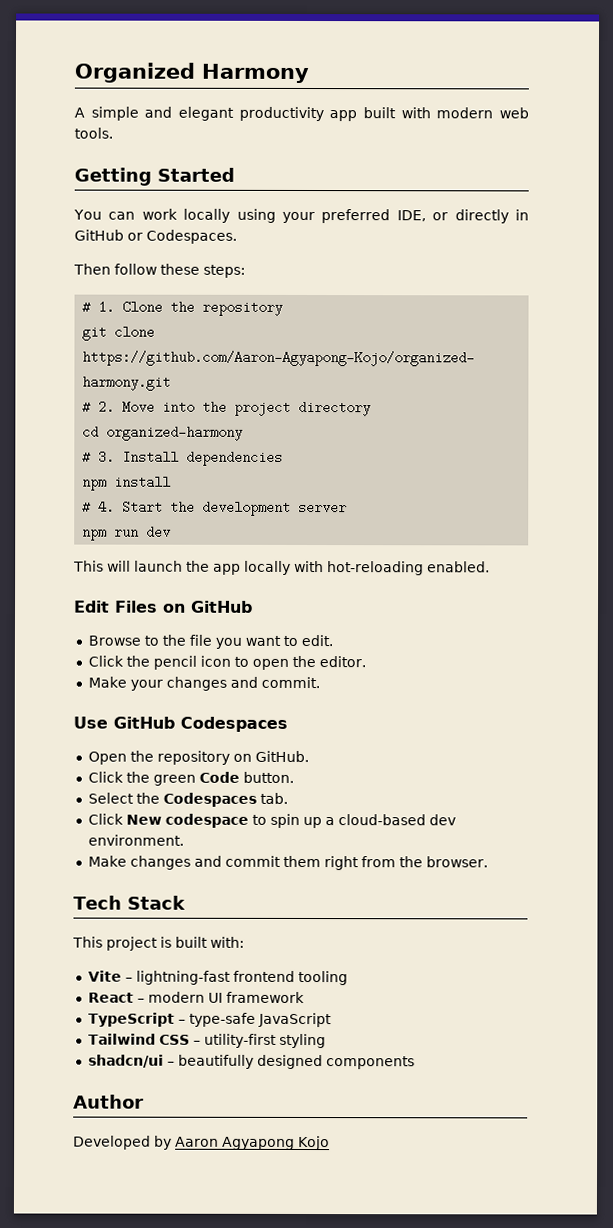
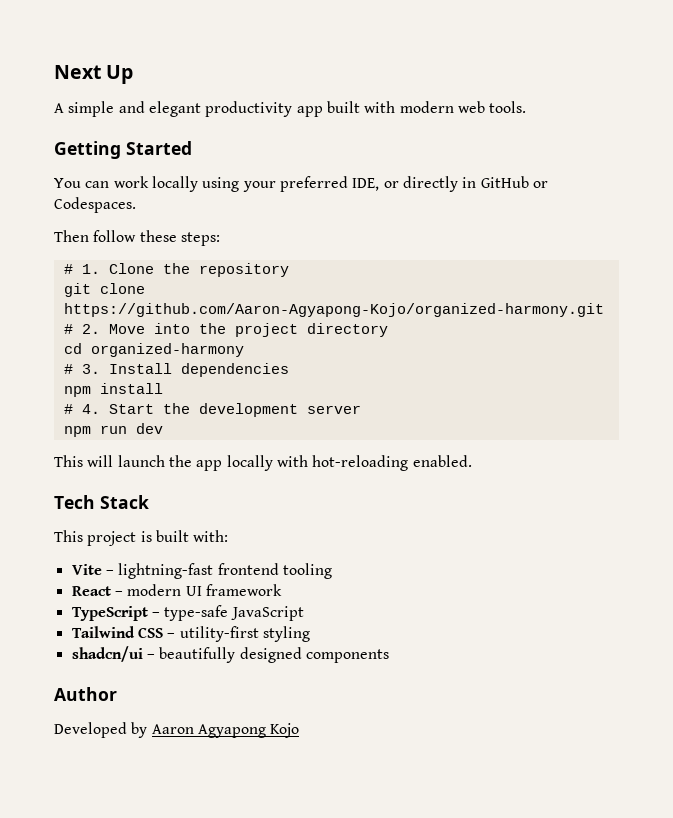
[74,62,309,84] Organized Harmony -> [54,65,134,84] Next Up
[74,600,253,613] [87,634,333,649] [87,655,366,670] [87,676,320,691] [73,716,288,732] [87,750,309,765] [87,771,294,786] [87,792,288,807] [87,813,456,829] [87,834,184,846] [87,855,488,871] // Edit Files on GitHub // Browse to the file you want to edit. // Click the pencil icon to open the editor. // Make your changes and commit. // Use GitHub Codespaces // Open the repository on GitHub. // Click the green Code button. // Select the Codespaces tab. // Click New codespace to spin up a cloud-based dev environment. // Make changes and commit them right from the browser. -> (472, 461) none

